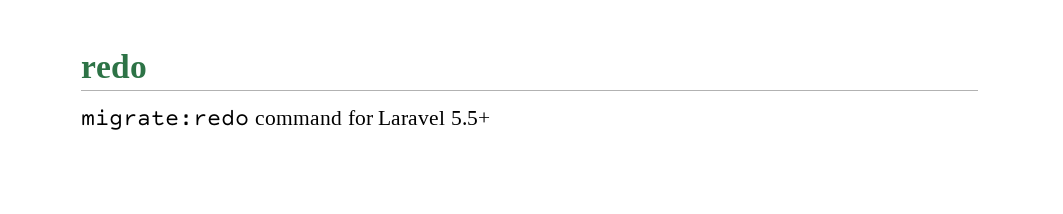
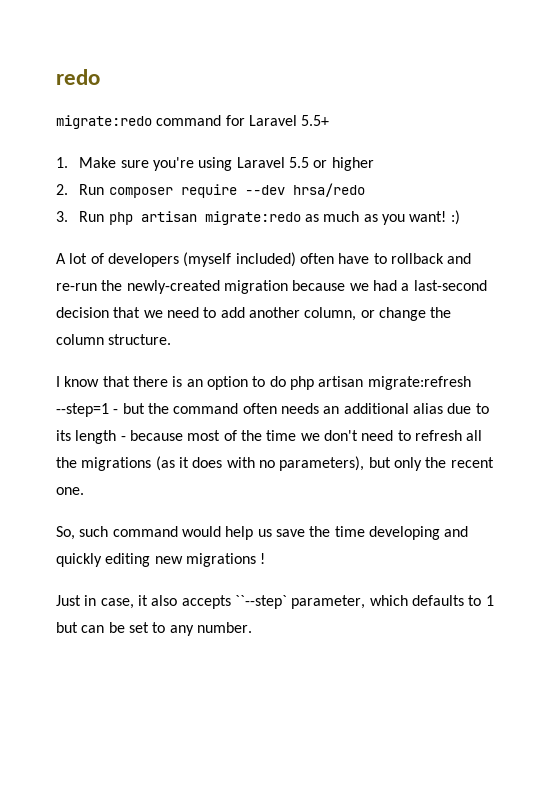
(491, 118) none -> [56,157,374,171] [56,183,365,198] [56,210,460,225] [56,252,472,267] [56,280,487,294] [56,307,452,321] [56,334,172,345] [56,376,471,390] [56,403,489,417] [56,430,483,444] [56,456,494,471] [56,487,84,495] [56,526,469,540] [56,553,266,567] [56,595,494,609] [56,622,252,636] // 1. Make sure you're using Laravel 5.5 or higher // 2. Run composer require --dev hrsa/redo // 3. Run php artisan migrate:redo as much as you want! :) // A lot of developers (myself included) often have to rollback and re-run the newly-created migration because we had a last-second decision that we need to add another column, or change the column structure. // I know that there is an option to do php artisan migrate:refresh --step=1 - but the command often needs an additional alias due to its length - because most of the time we don't need to refresh all the migrations (as it does with no parameters), but only the recent one. // So, such command would help us save the time developing and quickly editing new migrations ! // Just in case, it also accepts ``--step` parameter, which defaults to 1 but can be set to any number.

